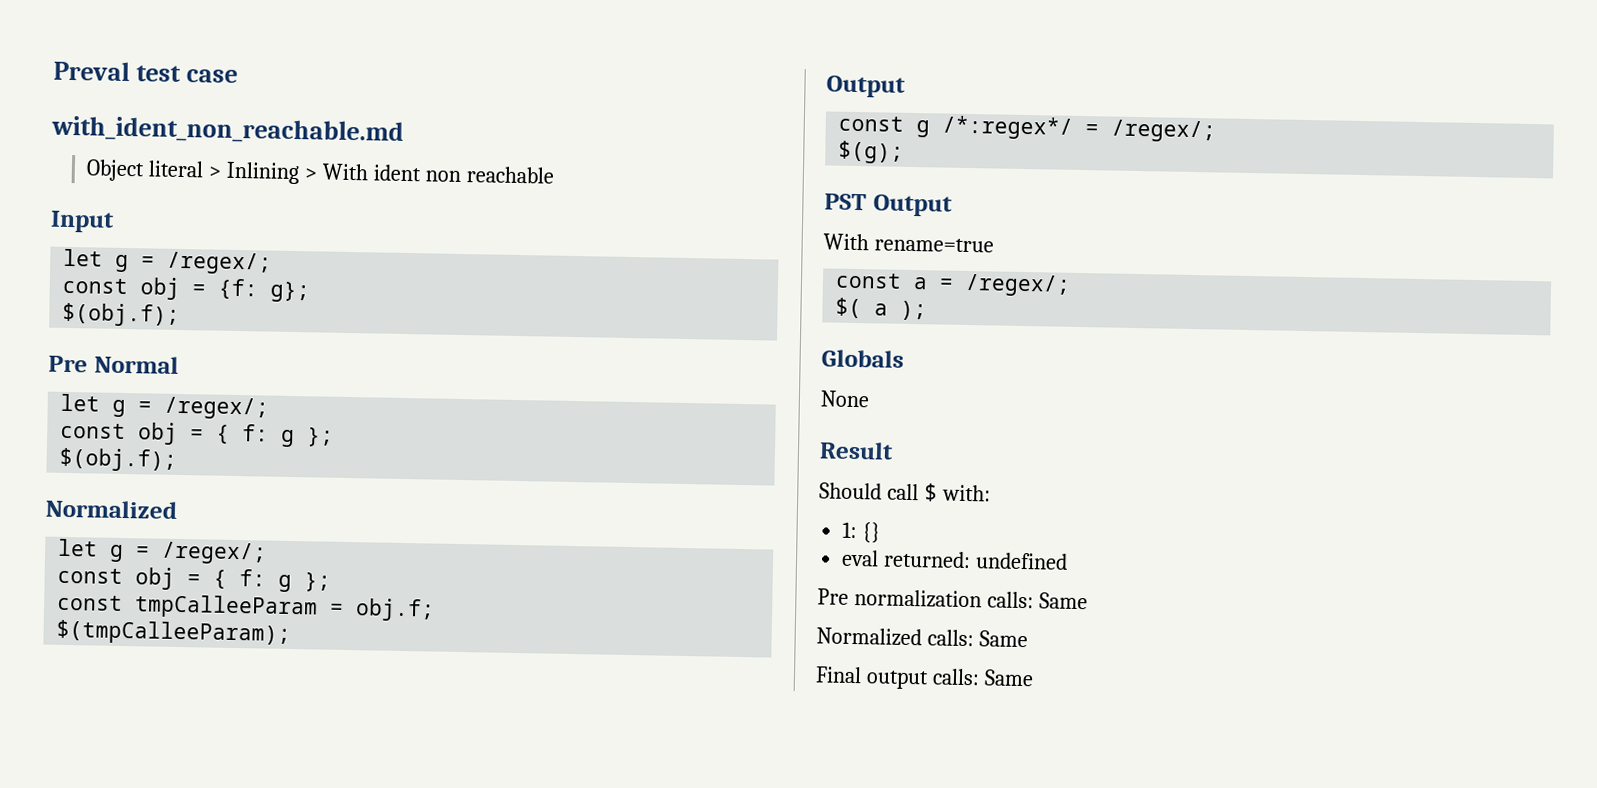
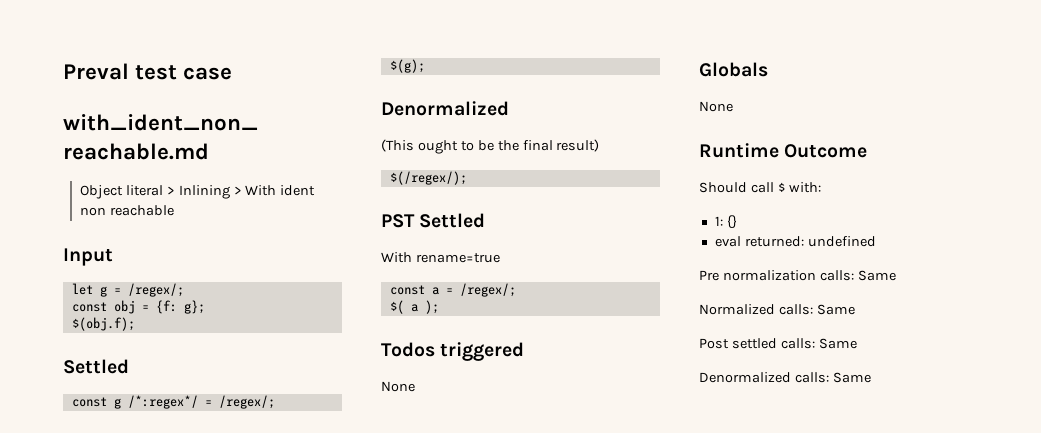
[48,355,179,374] [60,393,270,420] [60,422,335,448] [59,447,178,472] [45,499,177,519] [58,538,268,565] [57,567,332,593] [57,594,436,622] [56,619,292,647] [826,75,906,98] Pre Normal // let g = /regex/; // const obj = { f: g }; // $(obj.f); // Normalized // let g = /regex/; // const obj = { f: g }; // const tmpCalleeParam = obj.f; // $(tmpCalleeParam); // Output -> [63,359,129,374] Settled
(905, 152) none -> [381,101,509,116] [381,139,600,154] [389,171,467,185] // Denormalized // (This ought to be the final result) // $(/regex/);
[872,194,953,217] Output -> [419,213,486,228] Settled
(928, 310) none -> [381,342,525,361] [381,381,415,392] // Todos triggered // None
[819,441,894,460] Result -> [699,143,868,158] Runtime Outcome
[815,666,1034,690] Final output calls: Same -> [699,338,857,349] [699,372,871,383] Post settled calls: Same // Denormalized calls: Same

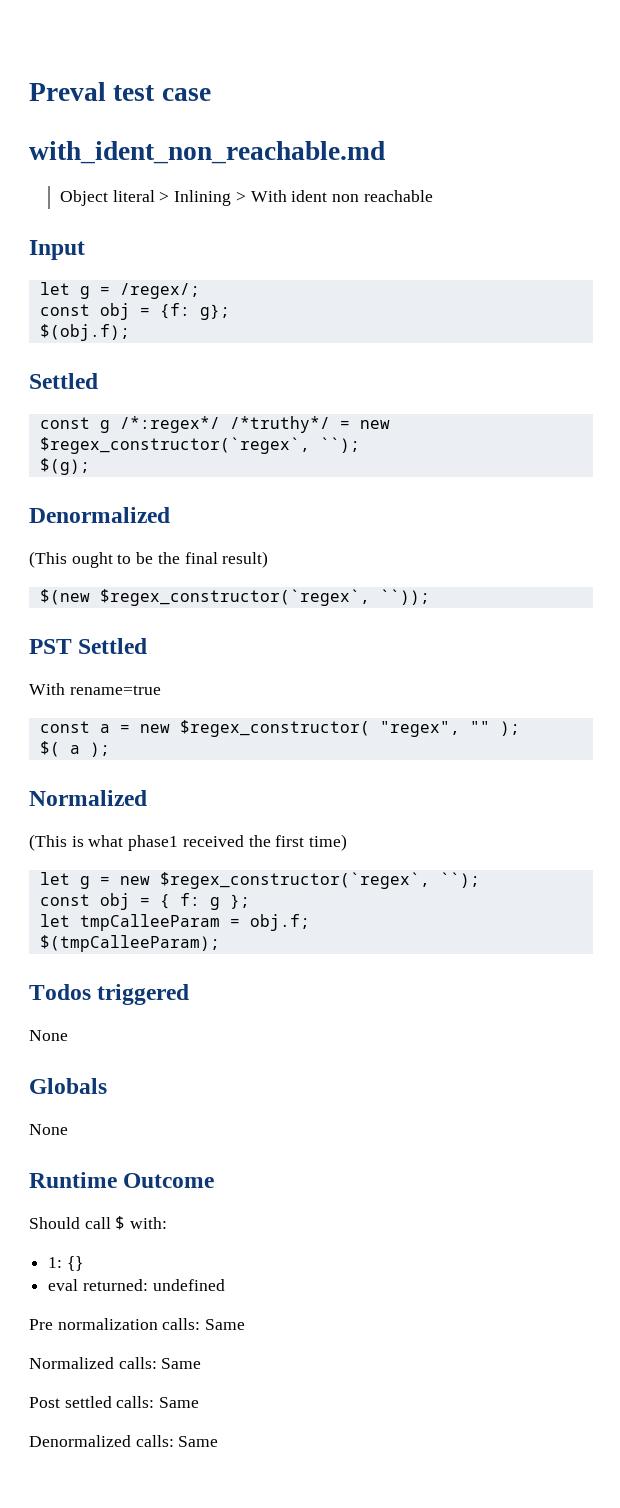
[204,395,275,409] = /regex/; -> [229,416,390,433] [39,437,360,454] /*truthy*/ = new $regex_constructor(`regex`, ``);
[389,171,467,185] $(/regex/); -> [39,589,430,606] $(new $regex_constructor(`regex`, ``));
[459,283,516,297] [389,300,439,314] /regex/; // $( a ); -> [139,720,520,737] [39,741,110,757] [29,790,147,806] [29,834,348,851] [39,872,480,889] [39,893,250,910] [39,914,310,931] [39,935,220,952] new $regex_constructor( "regex", "" ); // $( a ); // Normalized // (This is what phase1 received the first time) // let g = new $regex_constructor(`regex`, ``); // const obj = { f: g }; // let tmpCalleeParam = obj.f; // $(tmpCalleeParam);

